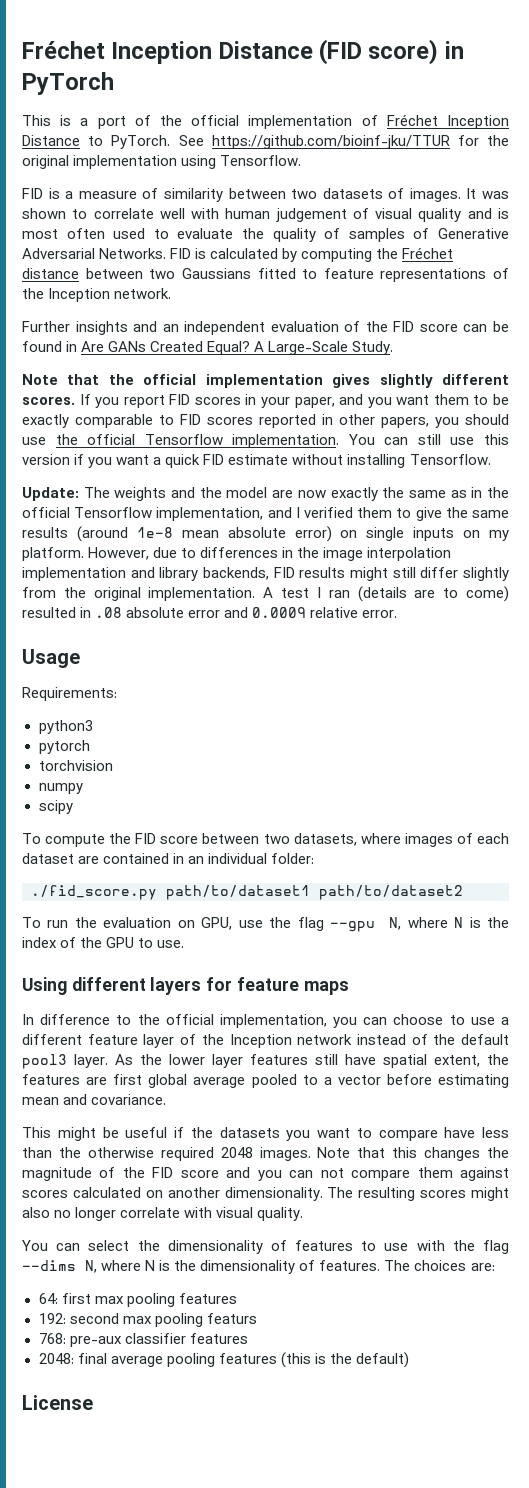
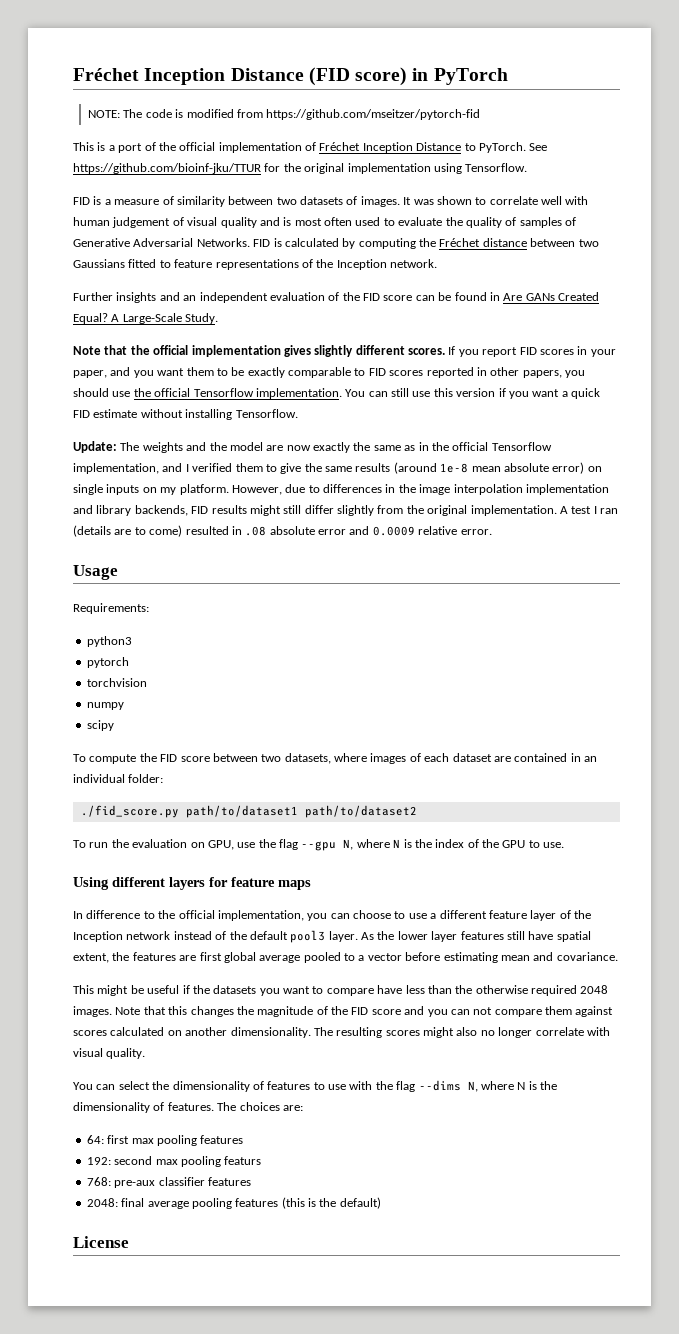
(114, 83) none -> [88,109,481,120] // NOTE: The code is modified from https://github.com/mseitzer/pytorch-fid

